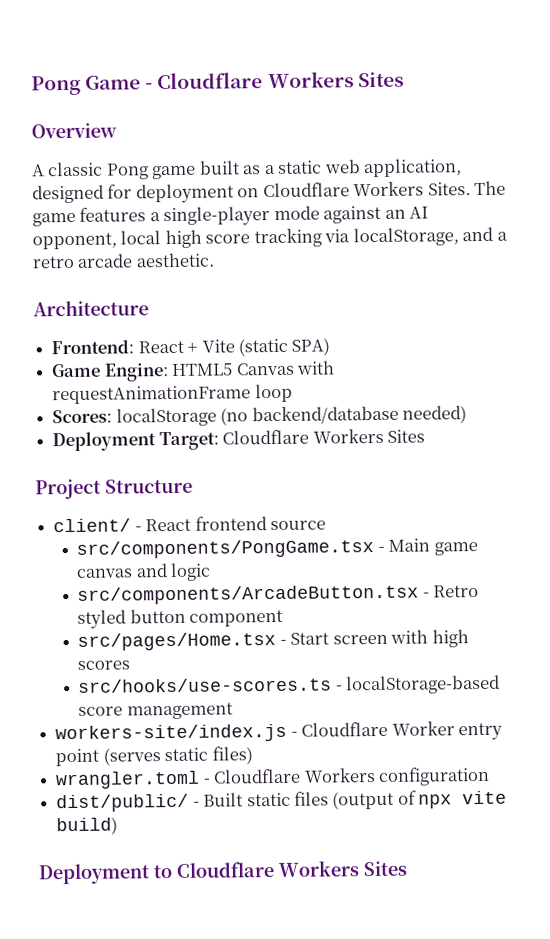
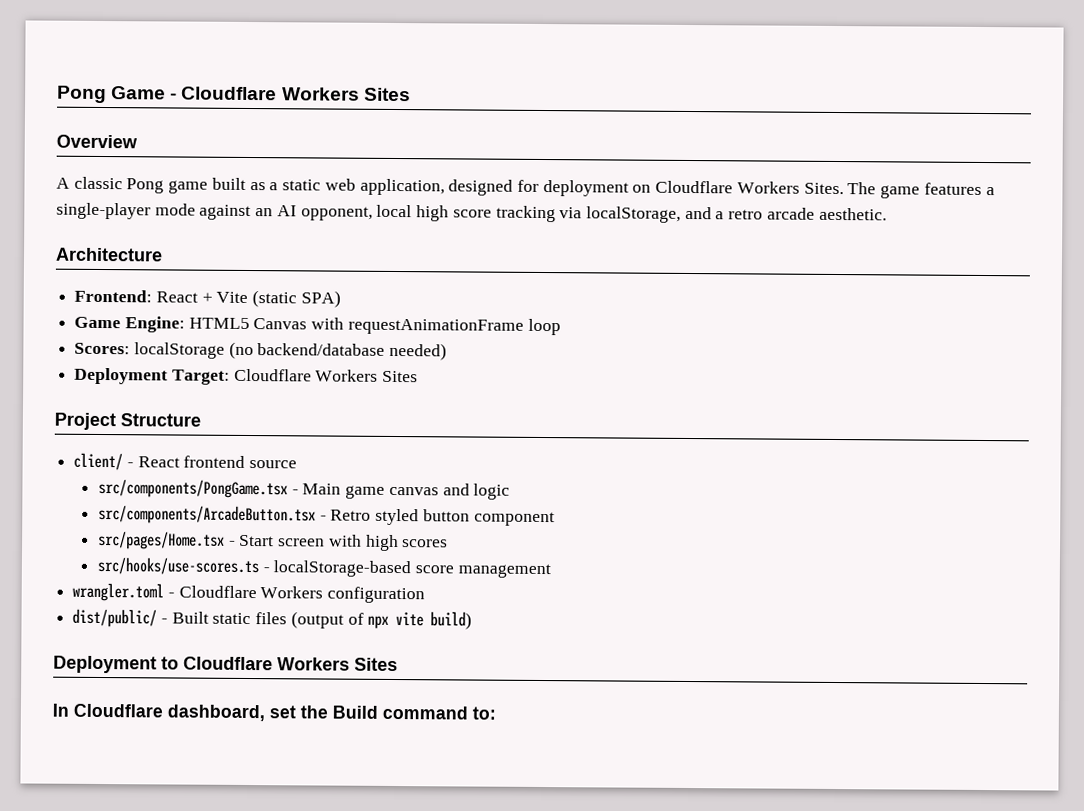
[55,721,503,744] [55,746,253,767] // workers-site/index.js - Cloudflare Worker entry point (serves static files) -> (551, 571) none
(407, 868) none -> [52,703,496,722] // In Cloudflare dashboard, set the Build command to:

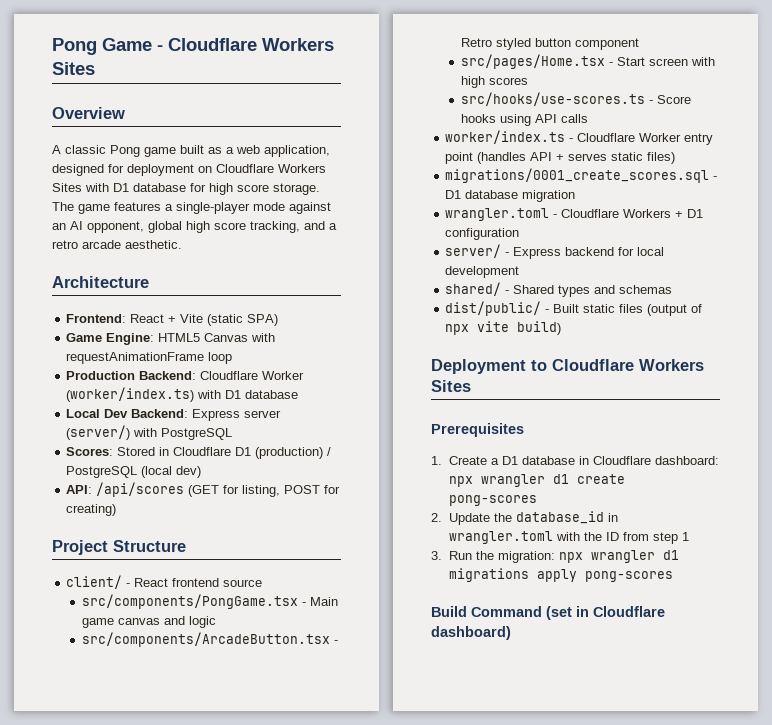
[282,179,322,191] static -> (234, 150) none
[803,182,844,195] Sites. -> [52,183,320,195] Sites with D1 database for high score storage.
[376,204,681,223] local high score tracking via localStorage, -> [148,221,300,233] global high score tracking,
[74,341,448,361] [74,367,419,385] Scores: localStorage (no backend/database needed) // Deployment Target: Cloudflare Workers Sites -> [66,371,305,380] [66,387,299,402] [66,409,282,421] [66,425,233,440] [66,447,332,459] [66,466,202,478] [66,482,341,497] [66,504,117,516] Production Backend: Cloudflare Worker (worker/index.ts) with D1 database // Local Dev Backend: Express server (server/) with PostgreSQL // Scores: Stored in Cloudflare D1 (production) / PostgreSQL (local dev) // API: /api/scores (GET for listing, POST for creating)
[273,560,551,579] localStorage-based score management -> [656,95,691,104] [460,114,588,126] [445,130,714,145] [445,152,676,164] [445,168,718,183] [445,190,576,202] Score hooks using API calls // worker/index.ts - Cloudflare Worker entry point (handles API + serves static files) // migrations/0001_create_scores.sql - D1 database migration
(324, 592) none -> [675,209,704,218] + D1
(426, 595) none -> [445,244,665,259] [445,266,520,278] [445,282,673,297] // server/ - Express backend for local development // shared/ - Shared types and schemas
[52,703,496,722] In Cloudflare dashboard, set the Build command to: -> [431,423,524,437] [431,456,719,465] [448,474,625,487] [448,495,537,506] [431,511,618,525] [448,531,689,544] [431,550,679,563] [448,568,673,582] [431,606,665,620] [431,626,511,640] Prerequisites // 1. Create a D1 database in Cloudflare dashboard: npx wrangler d1 create pong-scores // 2. Update the database_id in wrangler.toml with the ID from step 1 // 3. Run the migration: npx wrangler d1 migrations apply pong-scores // Build Command (set in Cloudflare dashboard)

